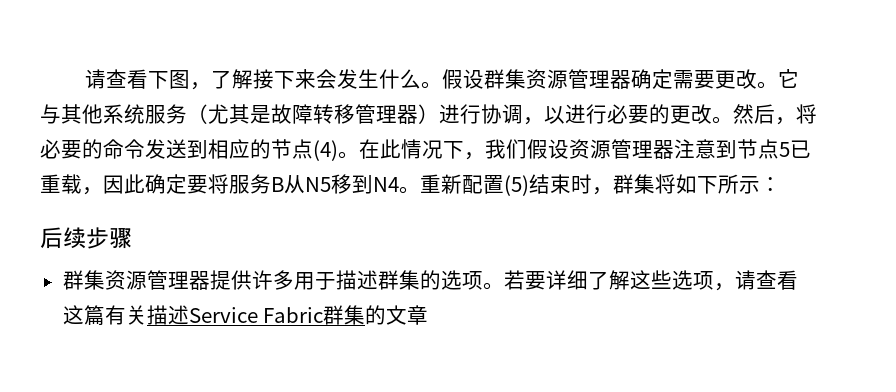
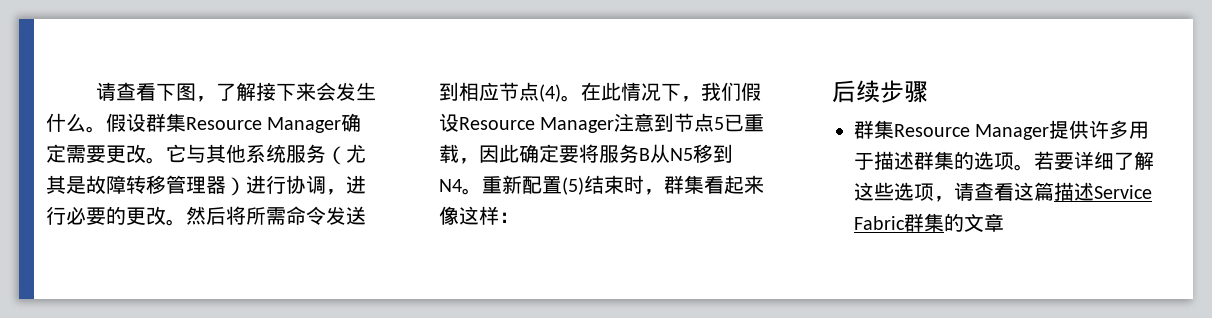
[525,69,631,89] 资源管理器 -> [186,117,342,133] Resource Manager
[544,106,565,124] 以 -> (346, 192) none
[775,104,817,125] [40,139,103,159] ，将必要的 -> [226,206,286,225] 将所需
[250,139,271,159] 的 -> (499, 91) none
[569,139,674,159] 资源管理器 -> [459,117,615,133] Resource Manager
[655,174,760,194] 将如下所示 -> [704,175,764,194] [439,206,499,225] 看起来像这样
[104,270,210,290] 资源管理器 -> [894,124,1050,140] Resource Manager
[104,305,147,325] 有关 -> (1054, 191) none

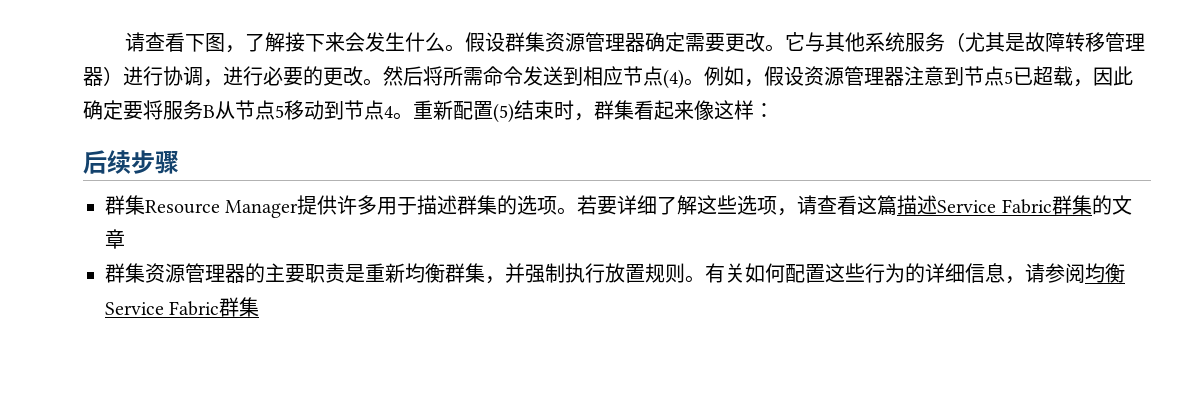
[186,117,342,133] Resource Manager -> [545,32,646,52] 资源管理器
[581,82,761,102] [439,113,615,133] 在此情况下，我们假设Resource Manager -> [704,66,904,87] 例如，假设资源管理器
[744,114,765,132] 重 -> [1033,66,1053,86] 超
[670,144,733,163] [439,179,462,192] N5移到N4 -> [235,100,393,120] 节点5移动到节点4
(1004, 222) none -> [105,263,1125,284] [105,297,260,317] // 群集资源管理器的主要职责是重新均衡群集，并强制执行放置规则。有关如何配置这些行为的详细信息，请参阅均衡Service Fabric群集

